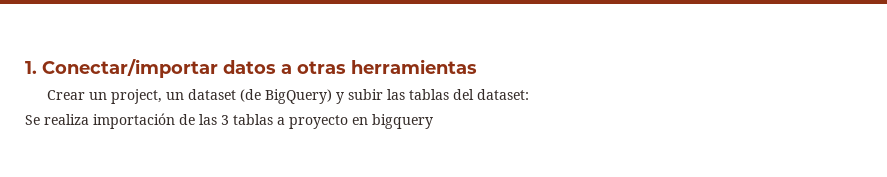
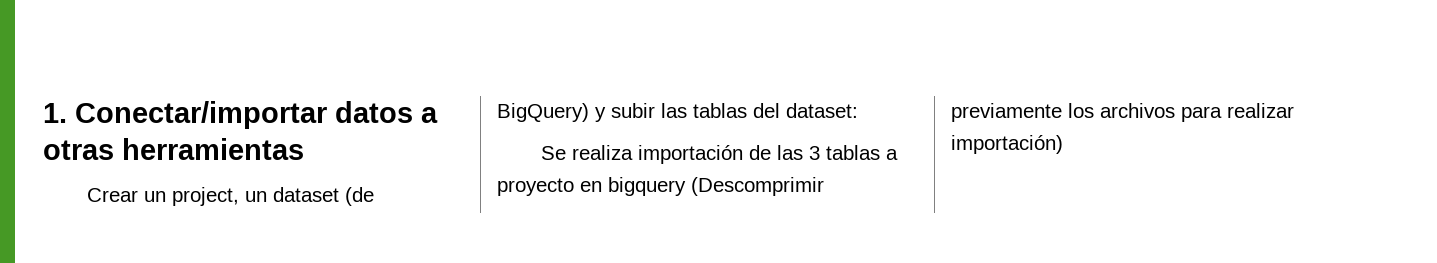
(433, 121) none -> [691,177,824,196] [951,103,1294,122] [951,135,1063,154] (Descomprimir previamente los archivos para realizar importación)

